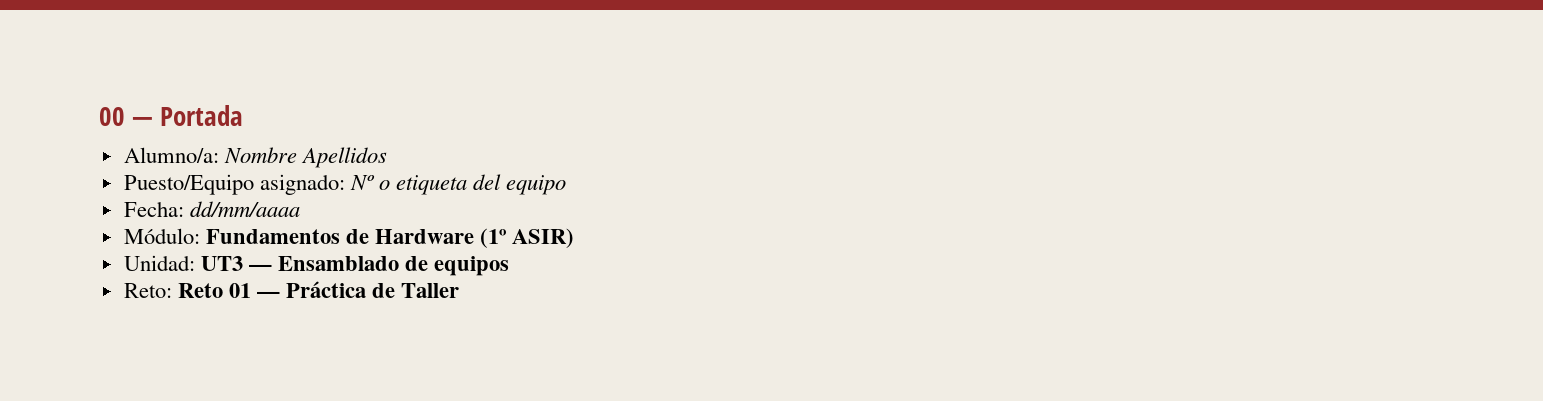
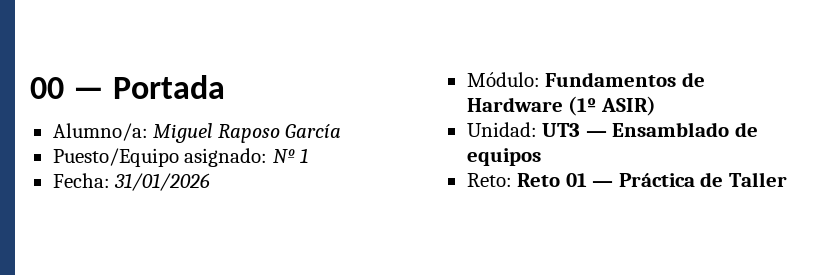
[223,147,387,168] Nombre Apellidos -> [153,123,342,143] Miguel Raposo García
[378,174,567,195] o etiqueta del equipo -> [300,148,309,163] 1
[189,201,300,217] dd/mm/aaaa -> [114,173,211,191] 31/01/2026

